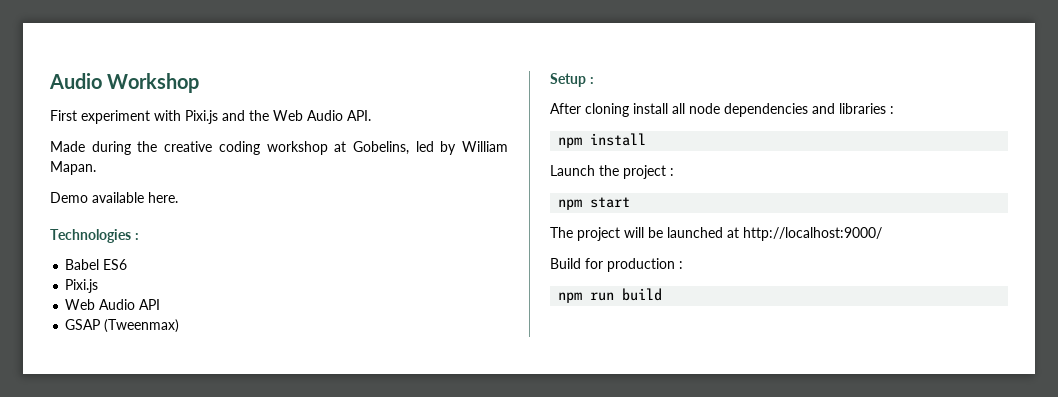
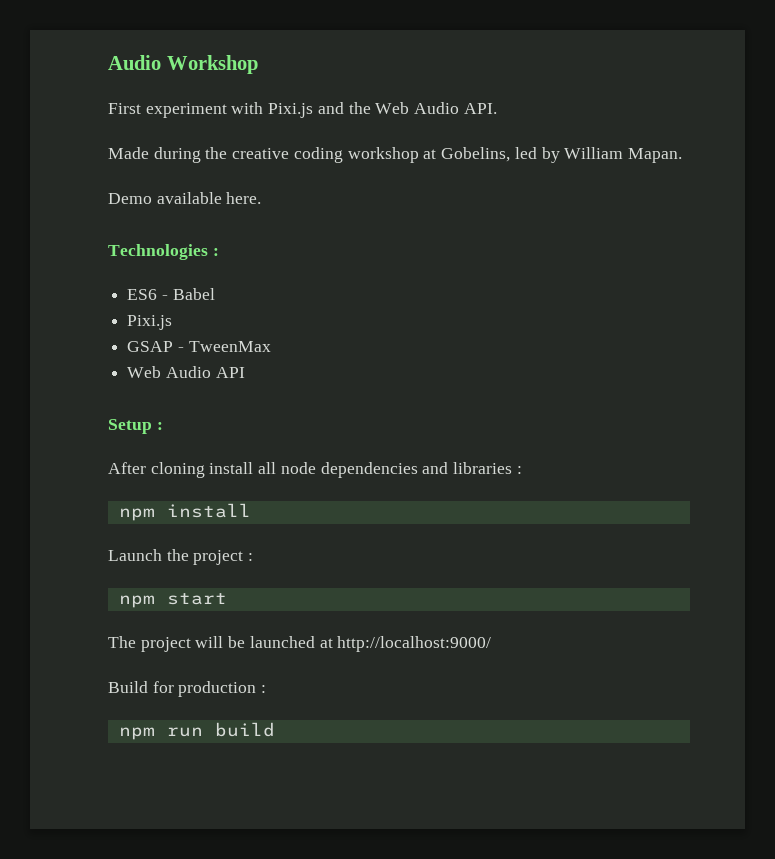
(139, 236) none -> [127,289,168,300] ES6 -
[103,259,128,270] [65,279,99,293] ES6 // Pixi.js -> [127,315,173,330] [127,341,271,352] // Pixi.js // GSAP - TweenMax
[65,319,180,333] // GSAP (Tweenmax) -> (245, 372) none

